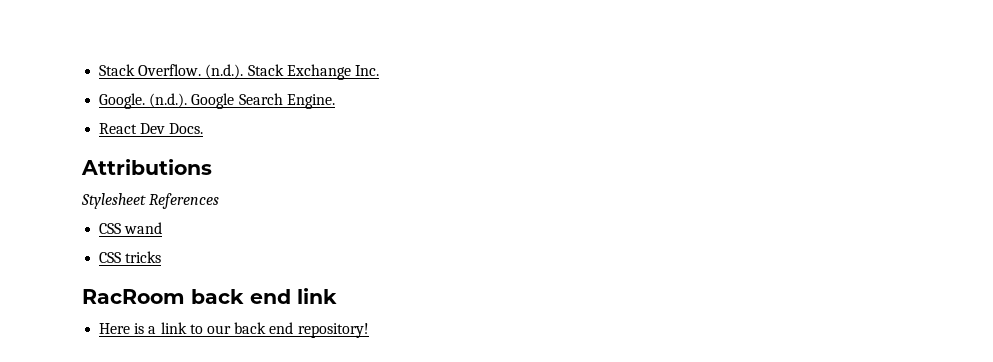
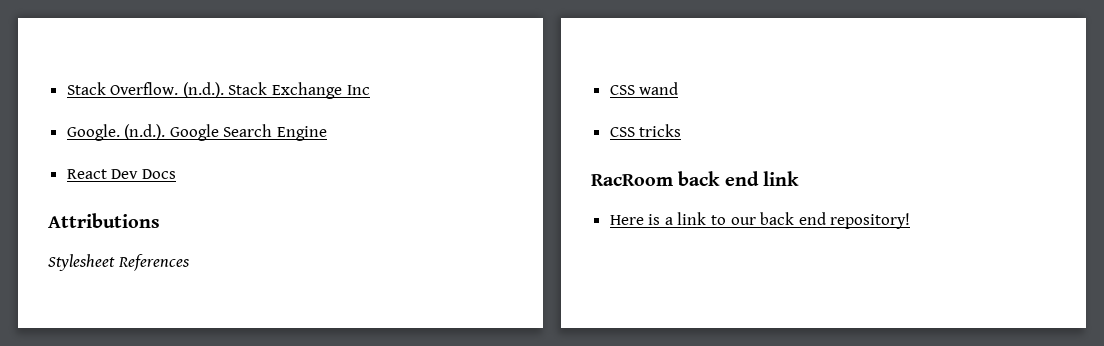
[354,65,379,76] Inc. -> [346,85,370,95] Inc
[286,94,335,109] Engine. -> [277,126,328,141] Engine
[169,123,204,134] Docs. -> [141,169,176,179] Docs

